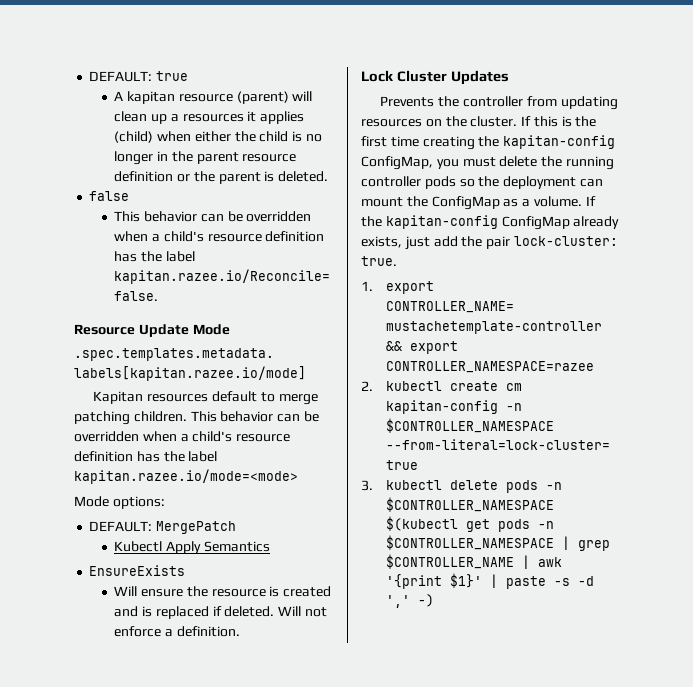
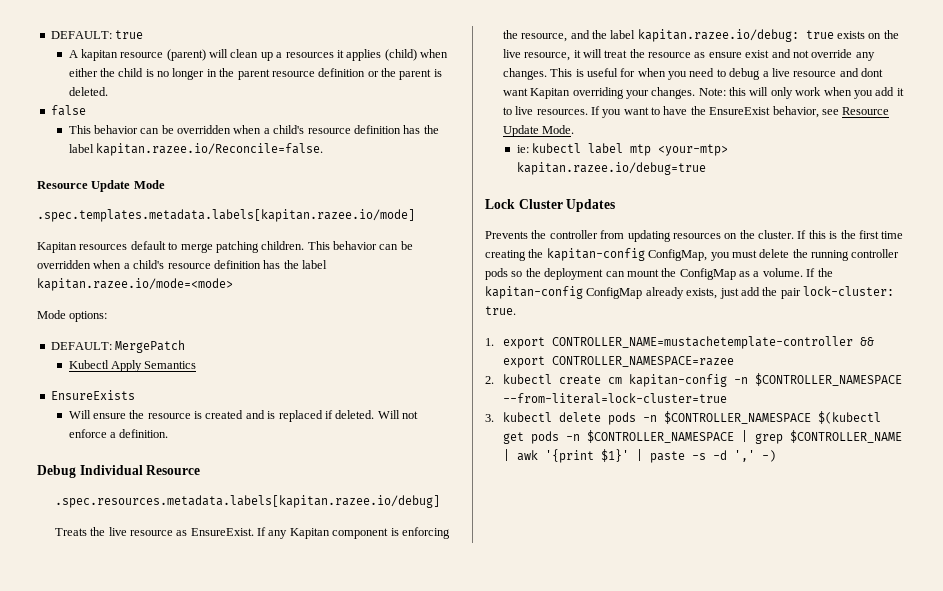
(240, 631) none -> [37,465,201,478] [54,495,440,508] [54,527,450,539] [502,29,899,42] [502,49,875,61] [502,68,884,80] [502,87,904,99] [502,106,890,118] [502,125,575,137] [516,143,728,156] [516,162,706,175] // Debug Individual Resource // .spec.resources.metadata.labels[kapitan.razee.io/debug] // Treats the live resource as EnsureExist. If any Kapitan component is enforcing the resource, and the label kapitan.razee.io/debug: true exists on the live resource, it will treat the resource as ensure exist and not override any changes. This is useful for when you need to debug a live resource and dont want Kapitan overriding your changes. Note: this will only work when you add it to live resources. If you want to have the EnsureExist behavior, see Resource Update Mode. // ie: kubectl label mtp <your-mtp> kapitan.razee.io/debug=true

